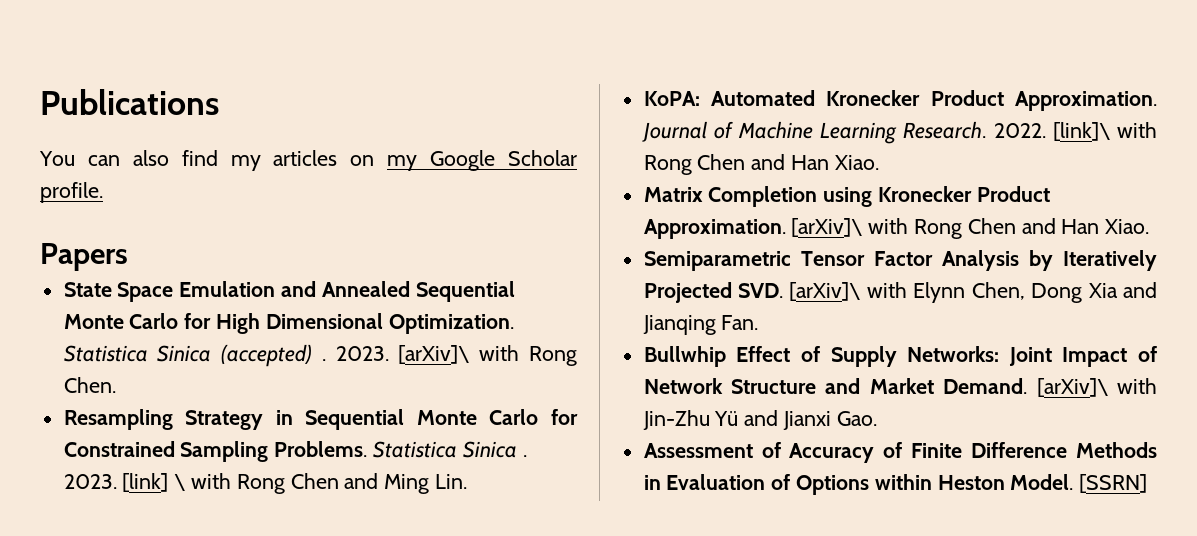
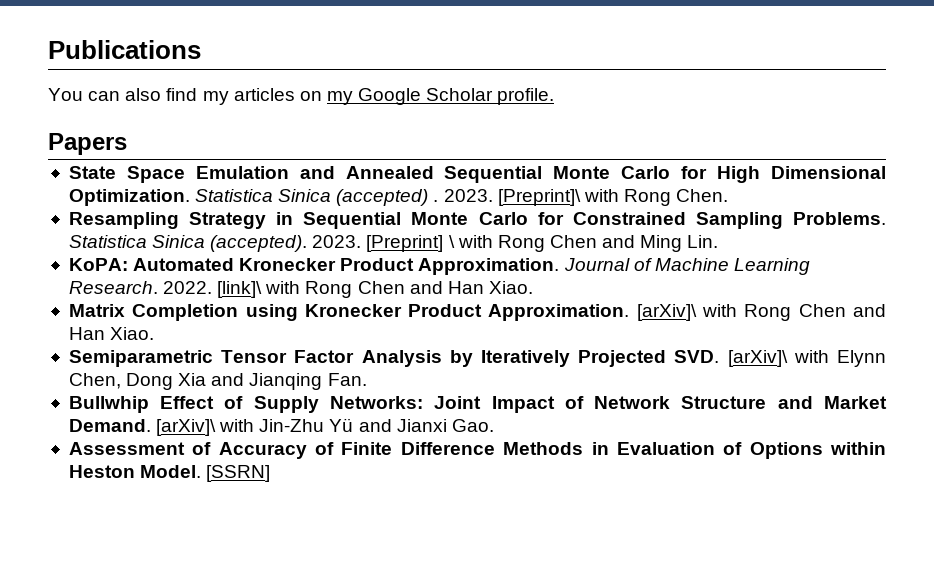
[398,345,470,364] [arXiv]\ -> [497,189,581,206] [Preprint]\
[522,455,527,457] [63,473,169,492] . 2023. [link] -> [210,235,444,252] (accepted). 2023. [Preprint]

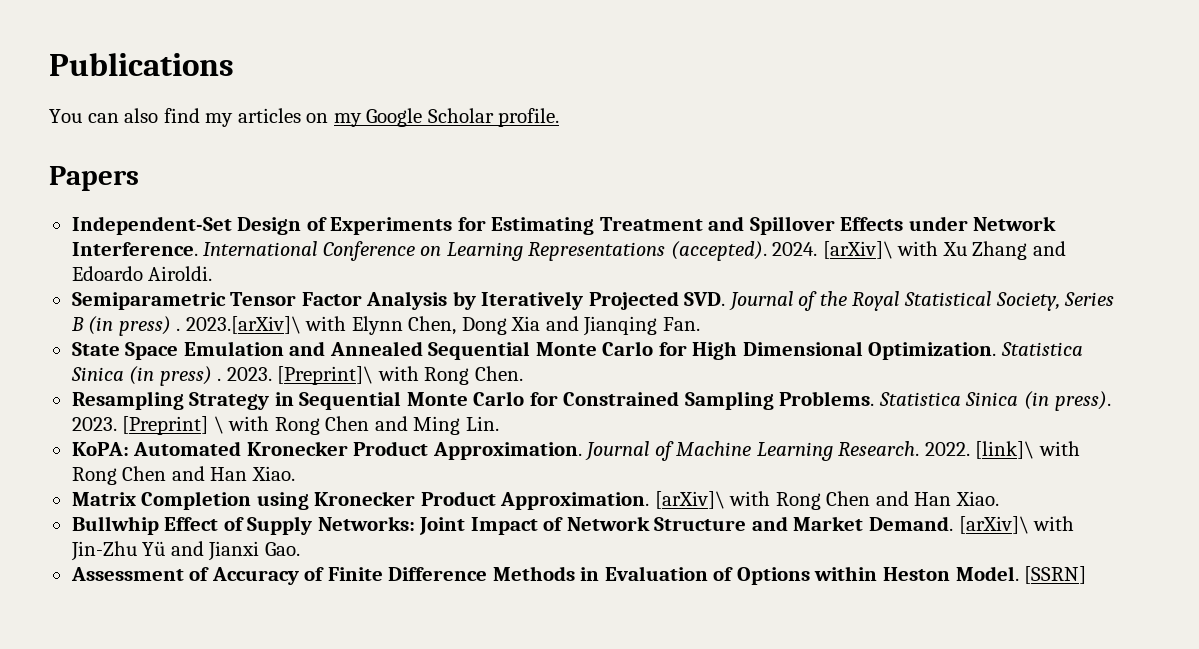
(127, 144) none -> [71,216,1057,235] [71,241,1066,261] [71,266,213,281] [71,291,1115,311] [70,316,700,336] // Independent-Set Design of Experiments for Estimating Treatment and Spillover Effects under Network Interference. International Conference on Learning Representations (accepted). 2024. [arXiv]\ with Xu Zhang and Edoardo Airoldi. // Semiparametric Tensor Factor Analysis by Iteratively Projected SVD. Journal of the Royal Statistical Society, Series B (in press) . 2023.[arXiv]\ with Elynn Chen, Dong Xia and Jianqing Fan.
[336,189,429,206] (accepted) -> [129,366,212,386] (in press)
[210,235,308,252] (accepted). -> [1023,391,1111,411] (in press).
[68,350,887,367] [68,373,367,390] // Semiparametric Tensor Factor Analysis by Iteratively Projected SVD. [arXiv]\ with Elynn Chen, Dong Xia and Jianqing Fan. -> (999, 498) none

